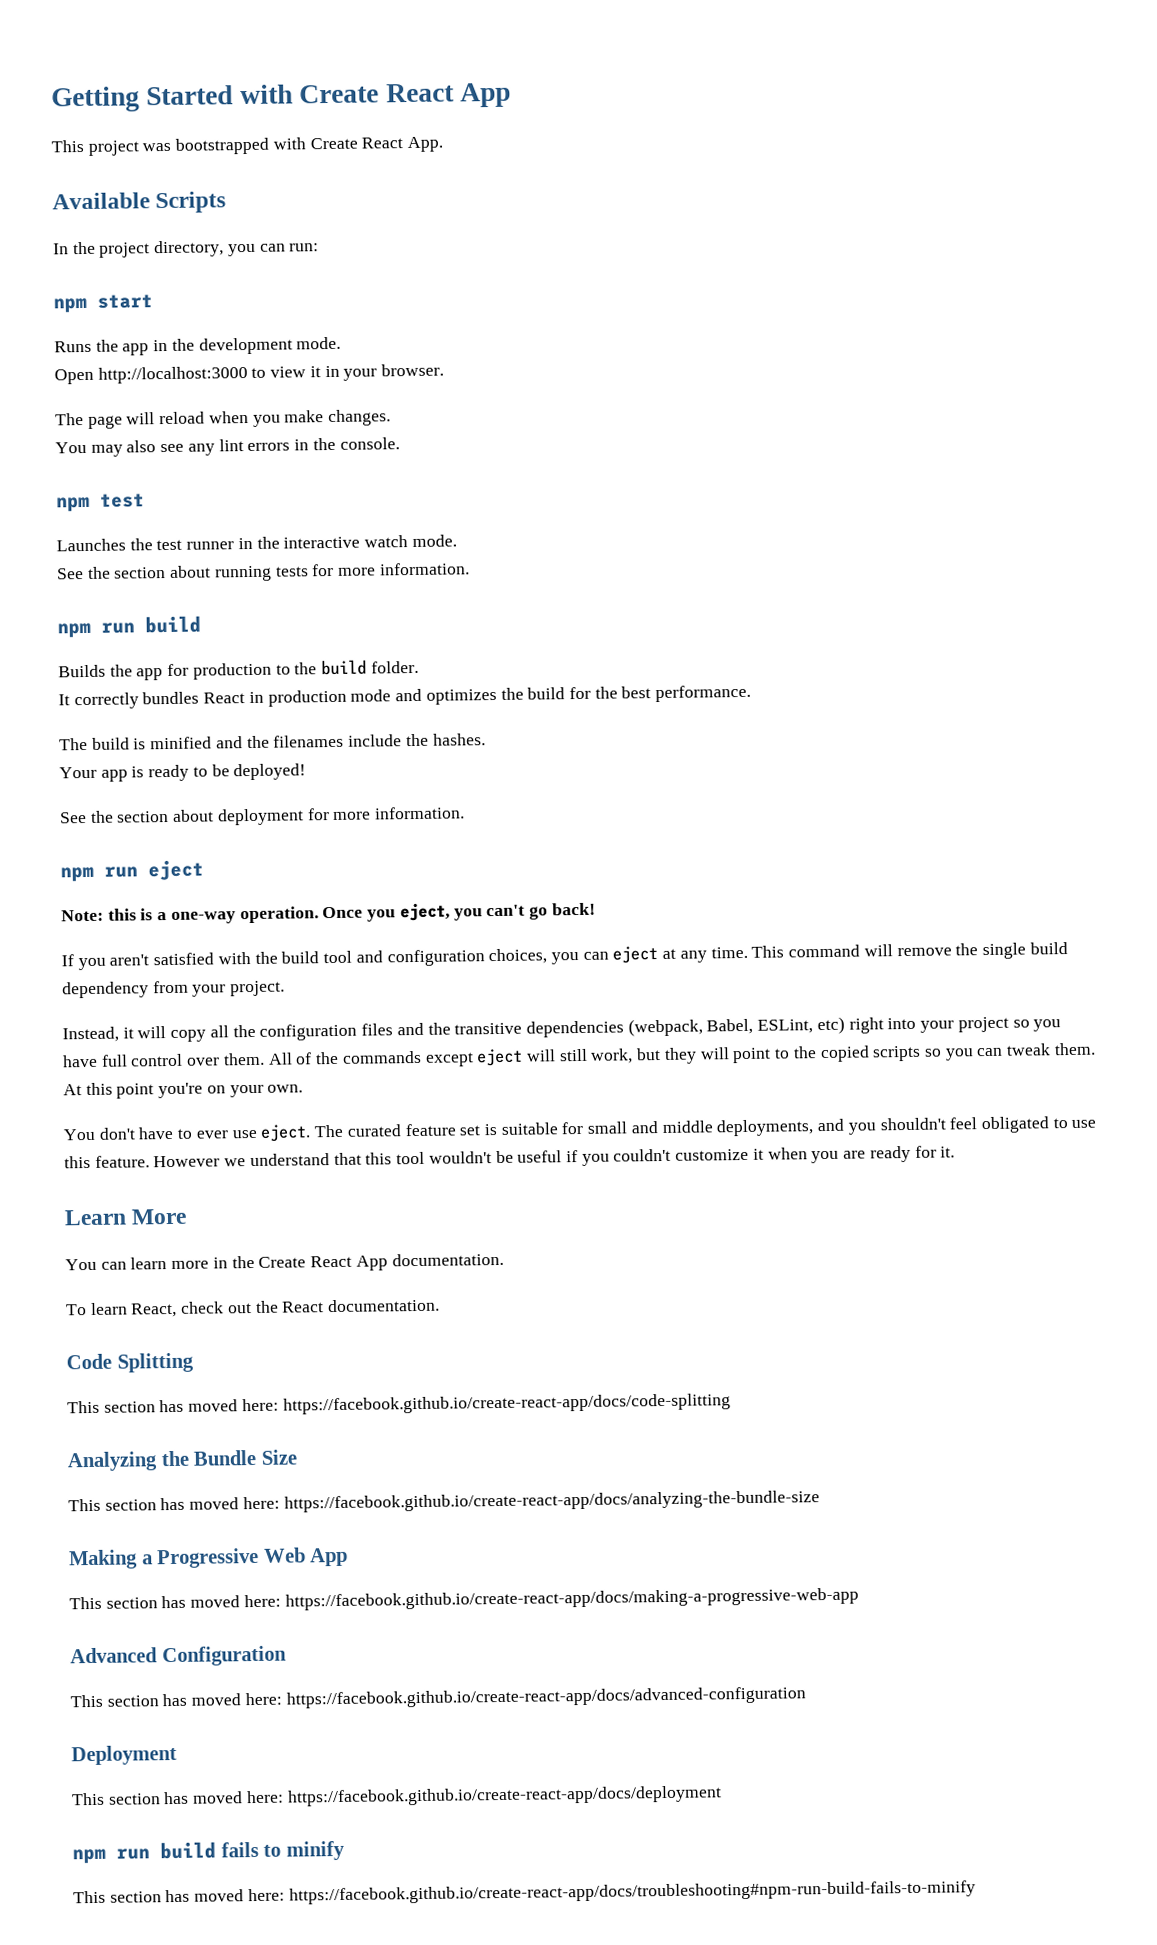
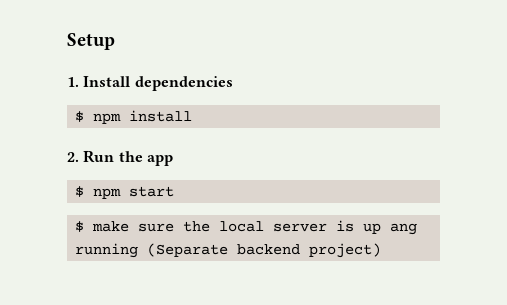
[51,82,512,113] [51,136,444,156] [52,191,227,214] [53,240,320,258] [53,294,153,313] [54,336,342,356] [54,363,445,385] [55,409,392,429] [55,437,400,457] [56,493,145,512] [56,534,457,552] [57,562,470,582] [57,615,201,638] [58,659,419,681] [58,684,752,710] [59,733,486,751] [59,763,307,782] [60,806,466,826] [60,859,204,882] [61,902,596,924] [61,942,1068,971] [62,980,286,999] [62,1016,1062,1043] [62,1042,1096,1068] [63,1082,304,1099] [63,1116,1097,1142] [64,1145,956,1169] [64,1208,188,1226] [65,1252,504,1271] [66,1298,441,1318] [66,1352,194,1373] [67,1393,731,1415] [67,1449,297,1472] [68,1490,820,1513] [69,1547,349,1570] [69,1587,859,1611] [70,1645,287,1667] [70,1686,806,1709] [71,1744,177,1766] [71,1785,722,1807] [72,1840,345,1864] [73,1880,976,1905] Getting Started with Create React App // This project was bootstrapped with Create React App. // Available Scripts // In the project directory, you can run: // npm start // Runs the app in the development mode. // Open http://localhost:3000 to view it in your browser. // The page will reload when you make changes. // You may also see any lint errors in the console. // npm test // Launches the test runner in the interactive watch mode. // See the section about running tests for more information. // npm run build // Builds the app for production to the build folder. // It correctly bundles React in production mode and optimizes the build for the best performance. // The build is minified and the filenames include the hashes. // Your app is ready to be deployed! // See the section about deployment for more information. // npm run eject // Note: this is a one-way operation. Once you eject, you can't go back! // If you aren't satisfied with the build tool and configuration choices, you can eject at any time. This command will remove the single build dependency from your project. // Instead, it will copy all the configuration files and the transitive dependencies (webpack, Babel, ESLint, etc) right into your project so you have full control over them. All of the commands except eject will still work, but they will point to the copied scripts so you can tweak them. At this point you're on your own. // You don't have to ever use eject. The curated feature set is suitable for small and middle deployments, and you shouldn't feel obligated to use this feature. However we understand that this tool wouldn't be useful if you couldn't customize it when you are ready for it. // Learn More // You can learn more in the Create React App documentation. // To learn React, check out the React documentation. // Code Splitting // This section has moved here: https://facebook.github.io/create-react-app/docs/code-splitting // Analyzing the Bundle Size // This section has moved here: https://facebook.github.io/create-react-app/docs/analyzing-the-bundle-size // Making a Progressive Web App // This section has moved here: https://facebook.github.io/create-react-app/docs/making-a-progressive-web-app // Advanced Configuration // This section has moved here: https://facebook.github.io/create-react-app/docs/advanced-configuration // Deployment // This section has moved here: https://facebook.github.io/create-react-app/docs/deployment // npm run build fails to minify // This section has moved here: https://facebook.github.io/create-react-app/docs/troubleshooting#npm-run-build-fails-to-minify -> [67,33,115,50] [67,76,233,91] [75,110,193,124] [67,150,173,166] [75,186,175,199] [75,220,418,235] [75,243,382,258] Setup // 1. Install dependencies // $ npm install // 2. Run the app // $ npm start // $ make sure the local server is up ang running (Separate backend project)

